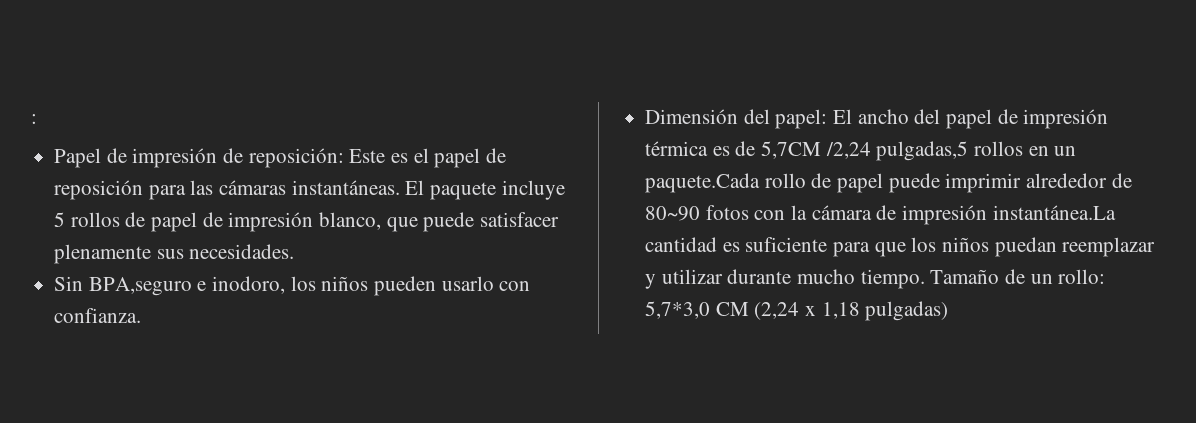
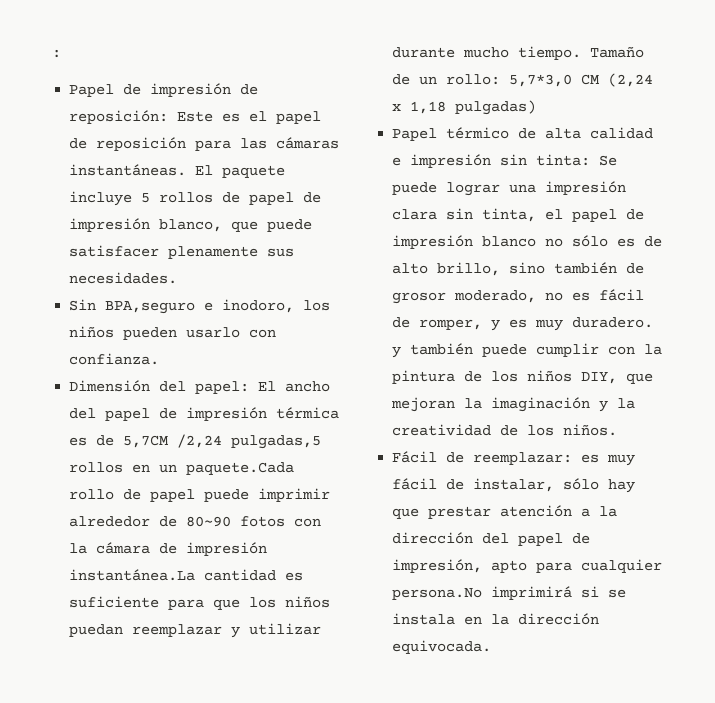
(949, 311) none -> [392,127,654,141] [392,154,618,168] [392,181,627,196] [392,208,645,222] [392,235,663,249] [392,262,645,276] [392,289,645,304] [392,317,654,331] [392,343,663,358] [392,370,654,384] [391,397,636,412] [392,424,618,436] [392,451,636,466] [392,478,636,493] [392,505,618,519] [392,532,591,546] [392,559,663,573] [392,586,627,600] [392,613,600,625] [392,640,492,654] // Papel térmico de alta calidad e impresión sin tinta: Se puede lograr una impresión clara sin tinta, el papel de impresión blanco no sólo es de alto brillo, sino también de grosor moderado, no es fácil de romper, y es muy duradero. y también puede cumplir con la pintura de los niños DIY, que mejoran la imaginación y la creatividad de los niños. // Fácil de reemplazar: es muy fácil de instalar, sólo hay que prestar atención a la dirección del papel de impresión, apto para cualquier persona.No imprimirá si se instala en la dirección equivocada.

